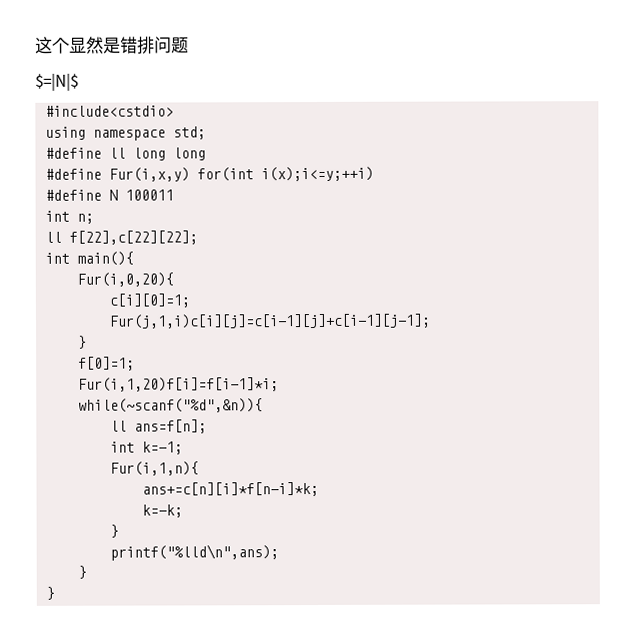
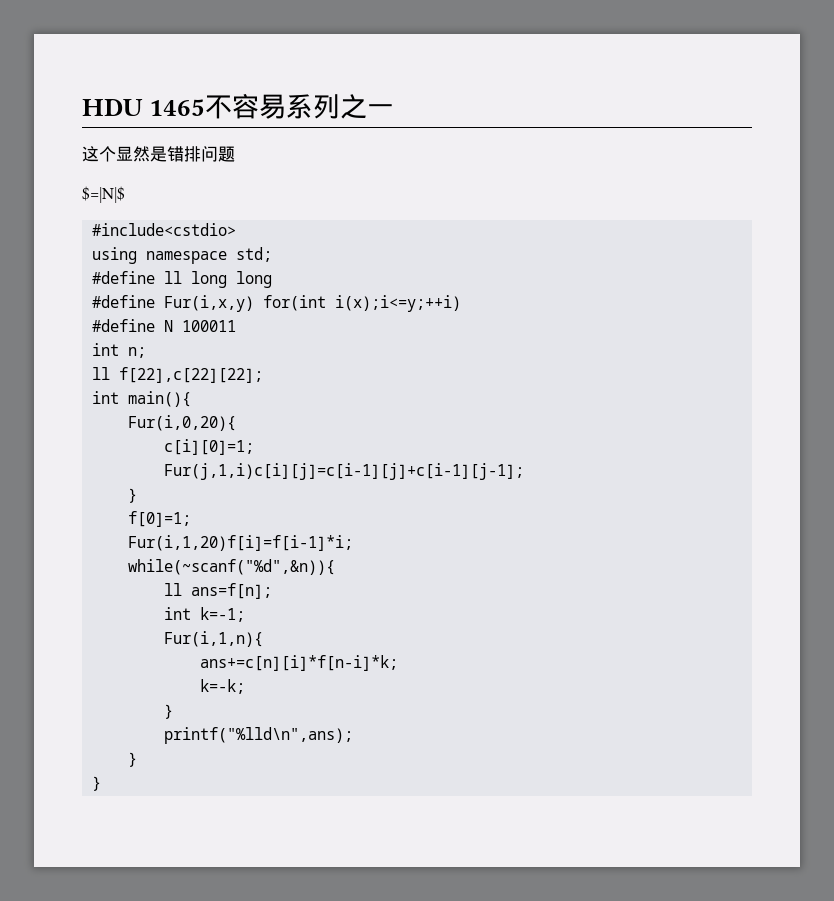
(35, 45) none -> [82,93,395,119] HDU 1465不容易系列之一 //

